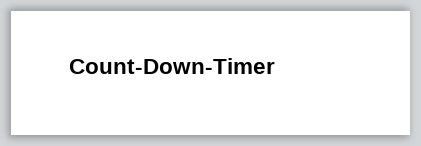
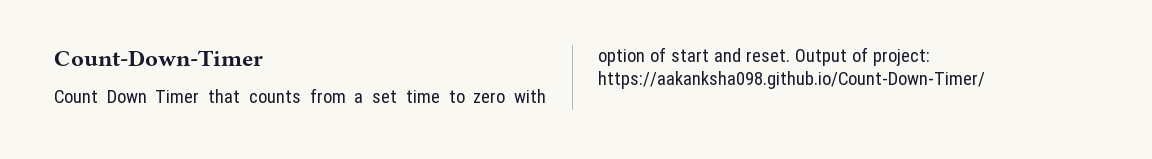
(275, 66) none -> [54,88,547,103] [598,47,930,66] [598,71,985,89] // Count Down Timer that counts from a set time to zero with option of start and reset. Output of project: https://aakanksha098.github.io/Count-Down-Timer/

